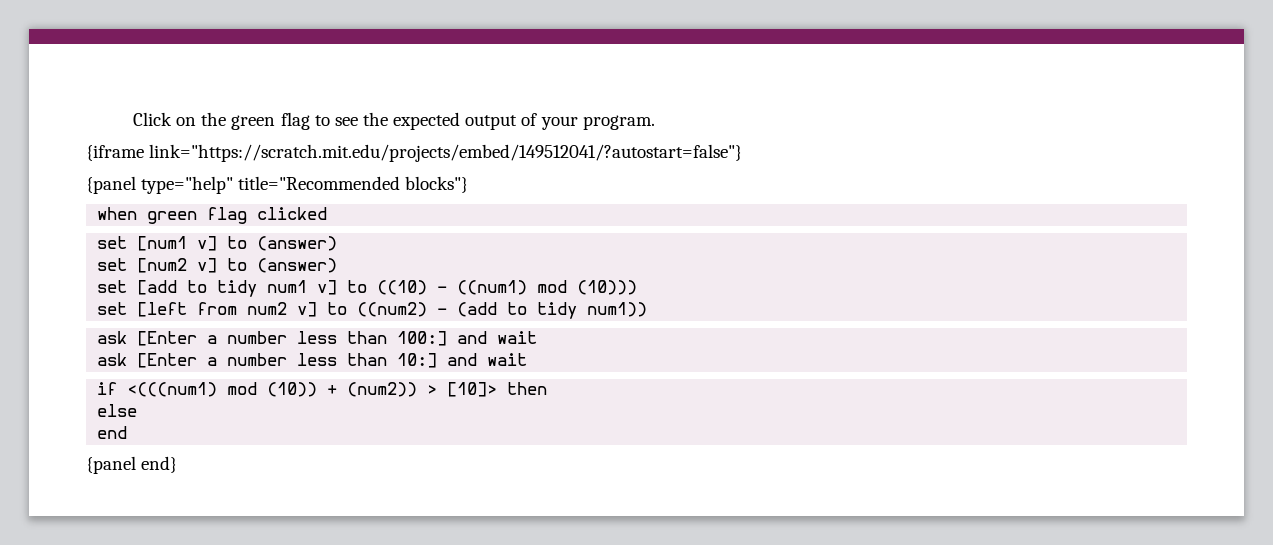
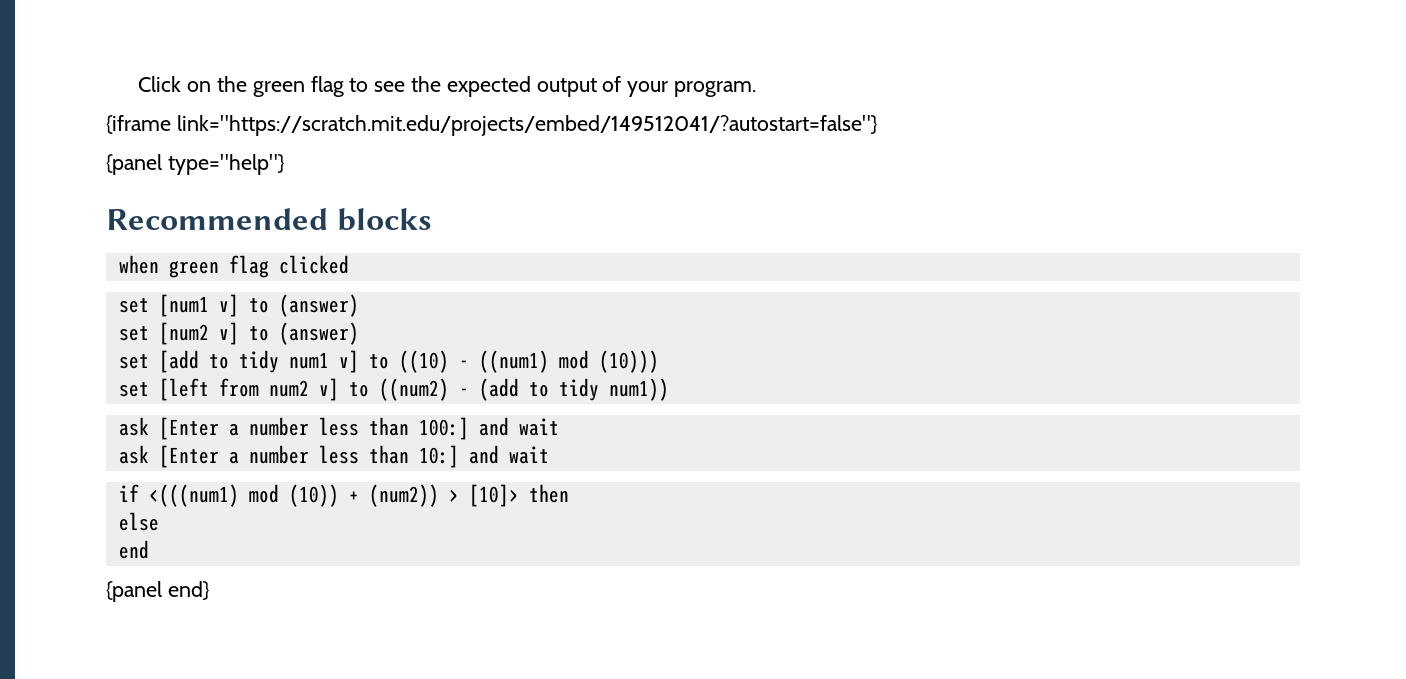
[141,176,469,194] type="help" title="Recommended blocks"} -> [167,154,285,175] [106,208,432,231] type="help"} // Recommended blocks

